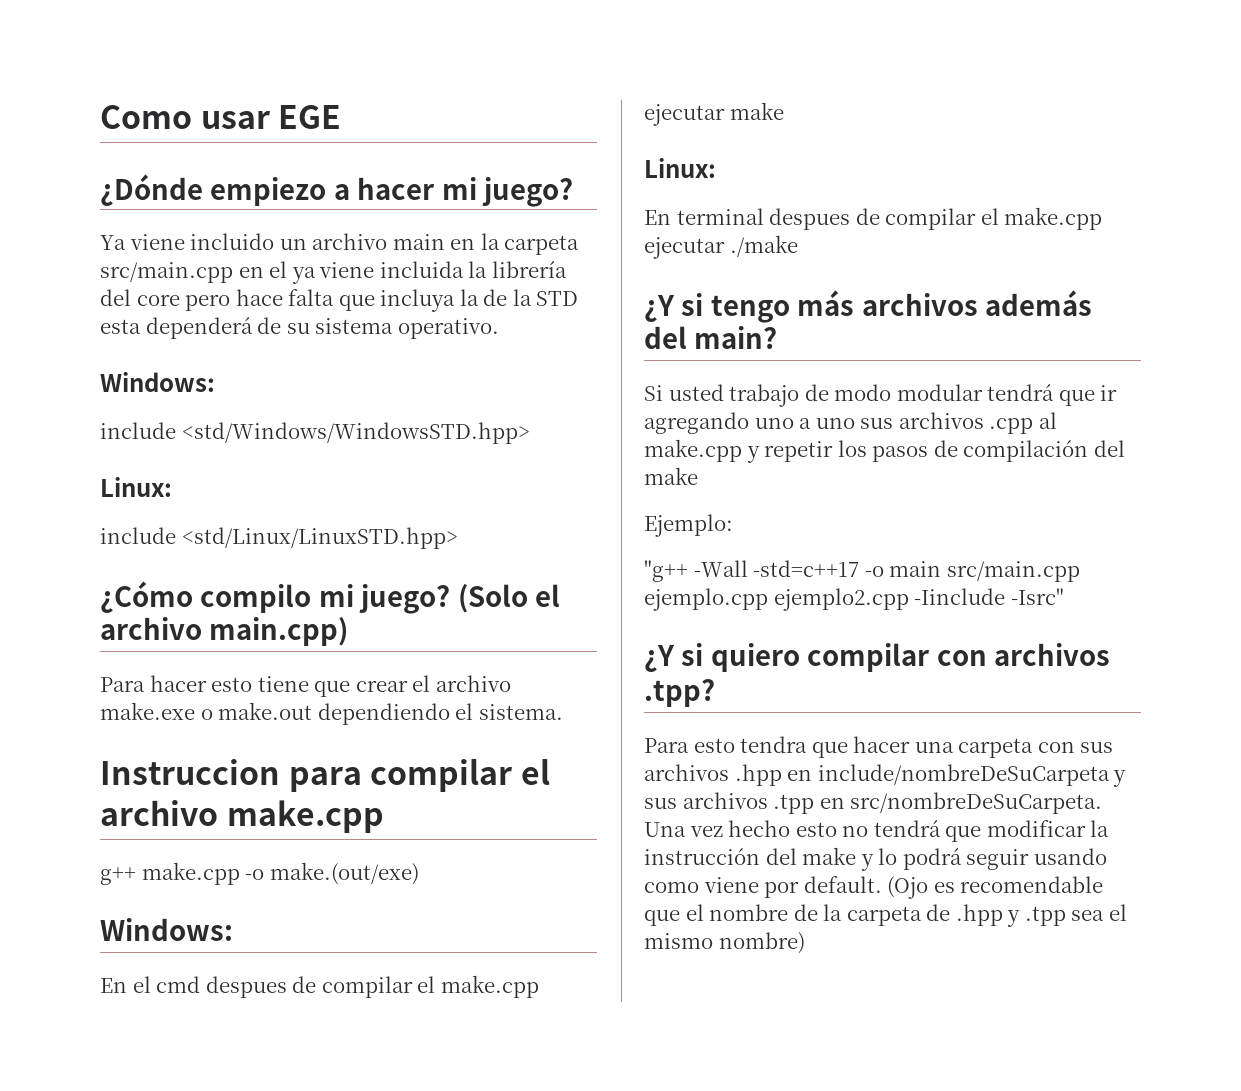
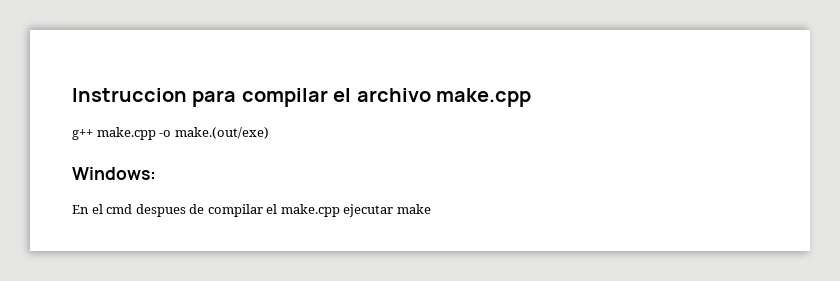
[100,105,342,129] [100,174,574,207] [100,233,580,255] [100,261,567,284] [100,289,579,312] [100,317,499,339] [100,372,215,392] [100,422,530,444] [100,477,172,497] [100,527,458,549] [100,581,561,614] [100,617,349,646] [100,675,511,697] [100,702,563,725] Como usar EGE // ¿Dónde empiezo a hacer mi juego? // Ya viene incluido un archivo main en la carpeta src/main.cpp en el ya viene incluida la librería del core pero hace falta que incluya la de la STD esta dependerá de su sistema operativo. // Windows: // include <std/Windows/WindowsSTD.hpp> // Linux: // include <std/Linux/LinuxSTD.hpp> // ¿Cómo compilo mi juego? (Solo el archivo main.cpp) // Para hacer esto tiene que crear el archivo make.exe o make.out dependiendo el sistema. // -> (72, 95) none
[644,158,716,178] [644,207,1103,230] [644,235,798,259] [644,290,1093,323] [644,326,778,349] [644,384,1118,407] [644,412,1057,434] [644,439,1125,463] [644,467,698,485] [644,514,733,537] [644,560,1080,582] [644,588,1064,611] [644,643,1111,672] [644,679,715,707] [644,736,1114,758] [644,764,1127,787] [644,792,1103,814] [644,820,1110,842] [644,847,1107,871] [644,876,1104,899] [644,904,1127,927] [644,932,805,954] // Linux: // En terminal despues de compilar el make.cpp ejecutar ./make // ¿Y si tengo más archivos además del main? // Si usted trabajo de modo modular tendrá que ir agregando uno a uno sus archivos .cpp al make.cpp y repetir los pasos de compilación del make // Ejemplo: // "g++ -Wall -std=c++17 -o main src/main.cpp ejemplo.cpp ejemplo2.cpp -Iinclude -Isrc" // ¿Y si quiero compilar con archivos .tpp? // Para esto tendra que hacer una carpeta con sus archivos .hpp en include/nombreDeSuCarpeta y sus archivos .tpp en src/nombreDeSuCarpeta. Una vez hecho esto no tendrá que modificar la instrucción del make y lo podrá seguir usando como viene por default. (Ojo es recomendable que el nombre de la carpeta de .hpp y .tpp sea el mismo nombre) -> (431, 209) none

